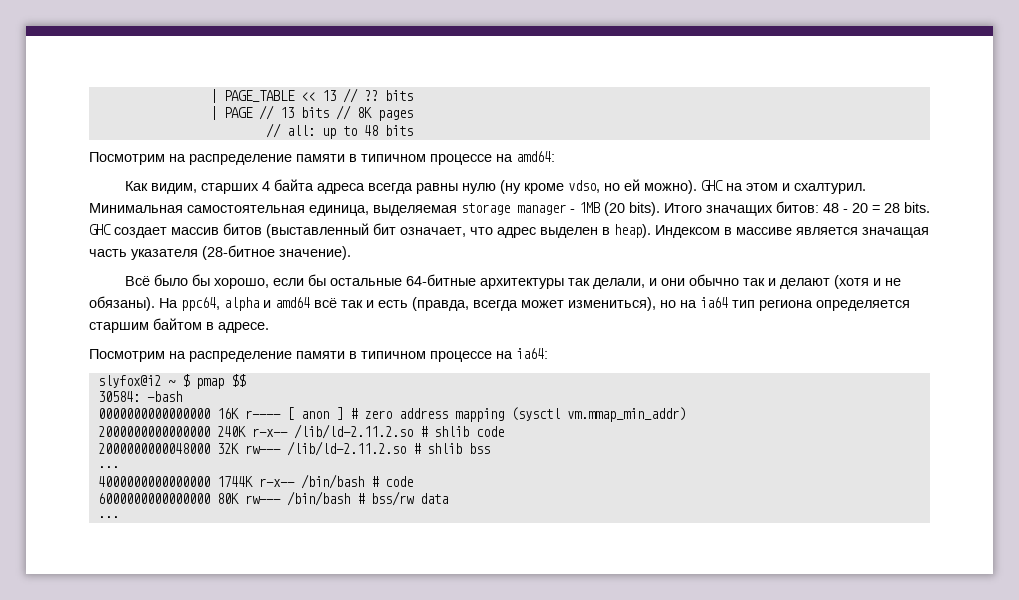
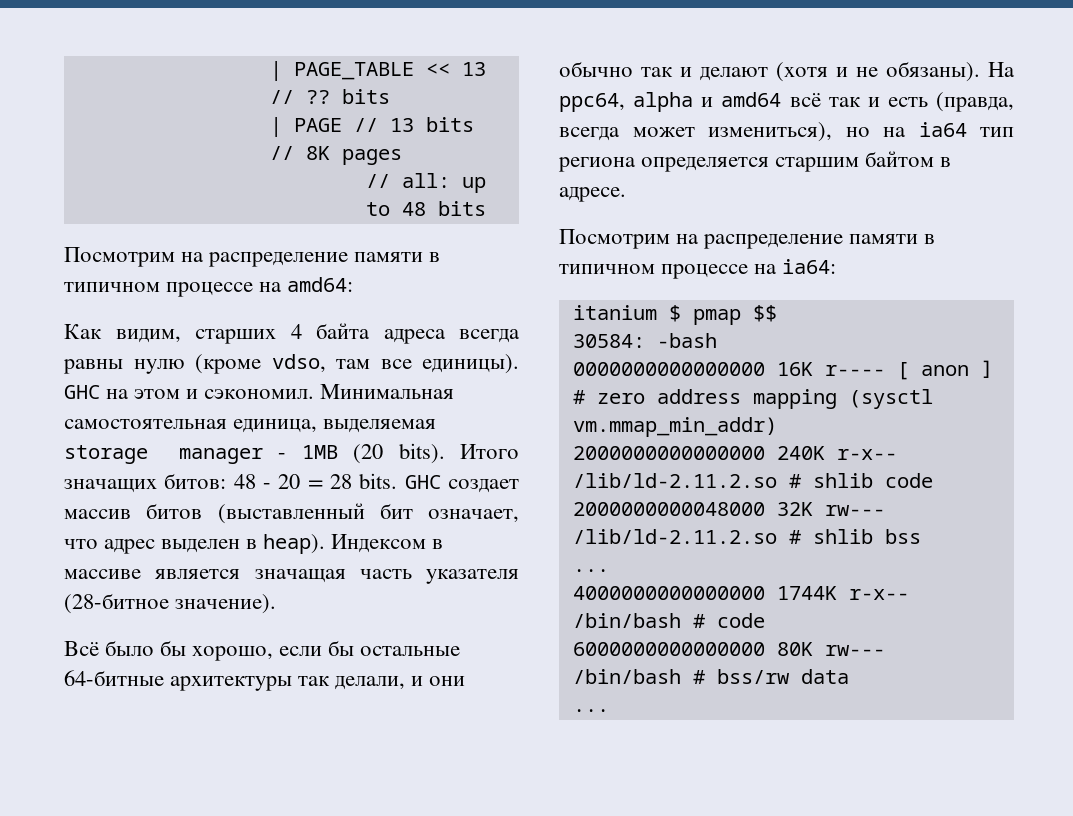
[499,179,697,194] (ну кроме vdso, но ей можно). -> [195,354,519,374] (кроме vdso, там все единицы).
[793,183,866,194] схалтурил. -> [204,389,315,399] сэкономил.
[97,375,176,388] slyfox@i2 ~ -> [572,305,657,320] itanium

